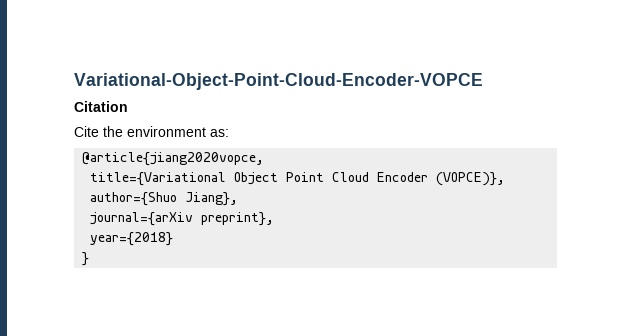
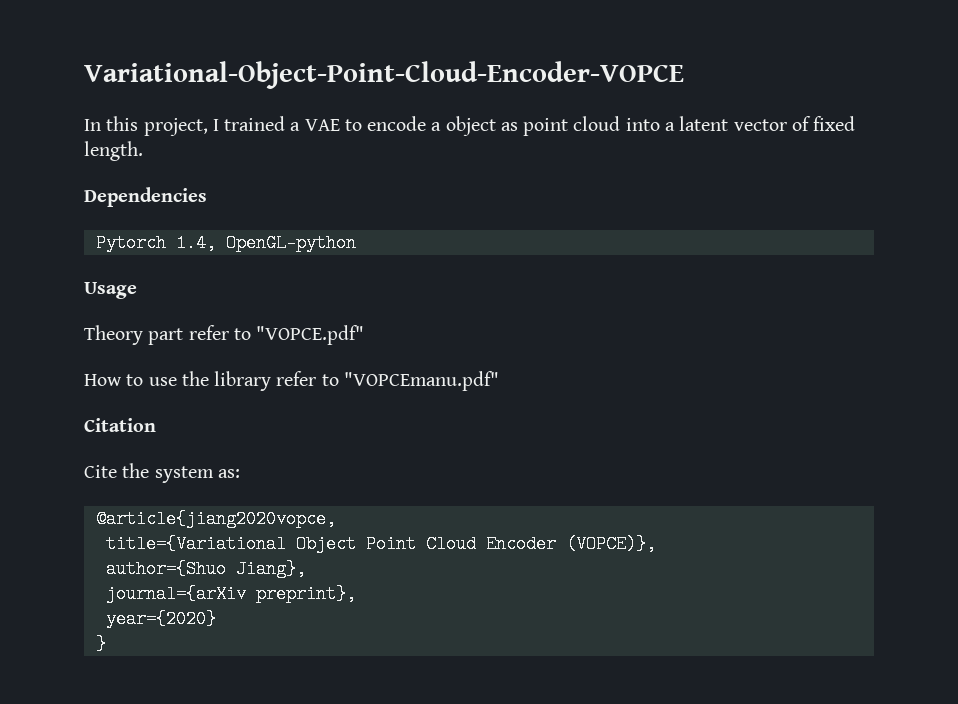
(483, 81) none -> [84,116,856,136] [84,141,143,161] [84,187,207,207] [95,234,356,252] [84,282,137,299] [84,325,365,345] [84,371,499,391] // In this project, I trained a VAE to encode a object as point cloud into a latent vector of fixed length. // Dependencies // Pytorch 1.4, OpenGL-python // Usage // Theory part refer to "VOPCE.pdf" // How to use the library refer to "VOPCEmanu.pdf"
[127,126,206,137] environment -> [154,466,214,483] system
[90,232,174,246] year={2018} -> [105,610,216,628] year={2020}

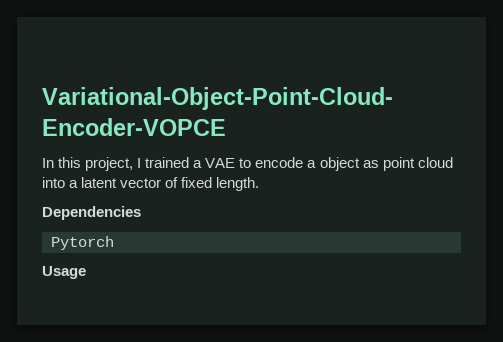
[175,234,356,252] 1.4, OpenGL-python -> (114, 243) none
[84,325,365,345] [84,371,499,391] [84,418,156,432] [84,463,240,483] [95,510,336,528] [105,535,656,553] [105,560,306,578] [105,585,356,603] [105,610,216,628] [95,635,106,653] // Theory part refer to "VOPCE.pdf" // How to use the library refer to "VOPCEmanu.pdf" // Citation // Cite the system as: // @article{jiang2020vopce, // title={Variational Object Point Cloud Encoder (VOPCE)}, // author={Shuo Jiang}, // journal={arXiv preprint}, // year={2020} // } -> (86, 272) none

